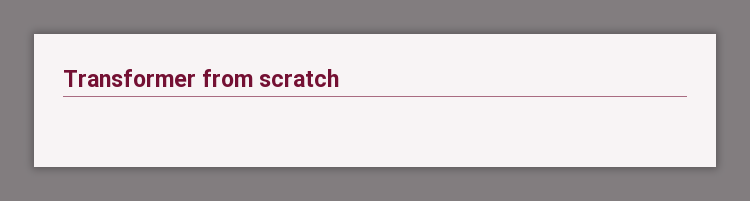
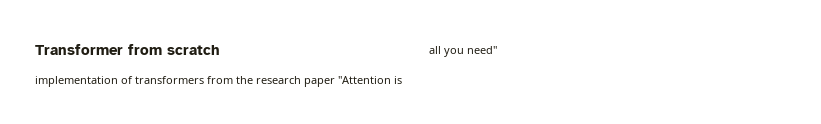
(340, 78) none -> [35,76,402,87] [429,46,497,57] // implementation of transformers from the research paper "Attention is all you need"

